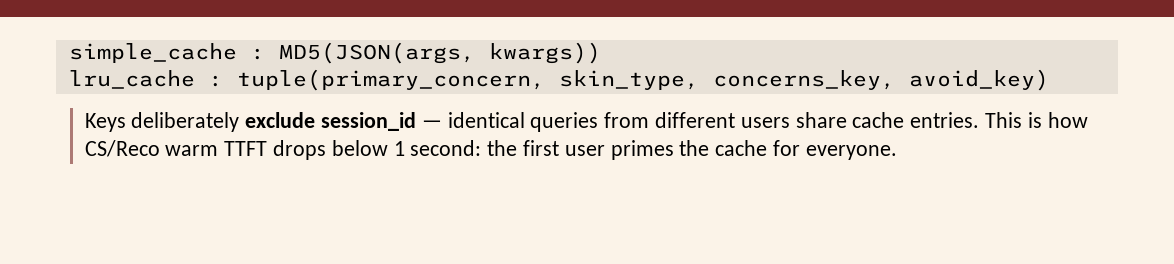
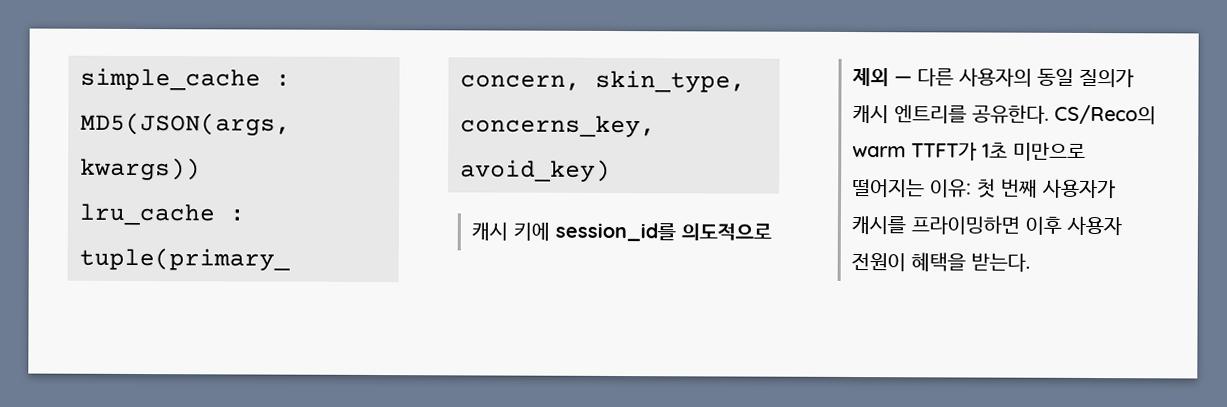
[84,112,1088,132] [84,140,897,160] Keys deliberately exclude session_id — identical queries from different users share cache entries. This is how CS/Reco warm TTFT drops below 1 second: the first user primes the cache for everyone. -> [471,222,773,242] [852,67,1135,88] [852,104,1157,125] [852,142,1087,161] [852,178,1117,199] [851,215,1123,236] [851,252,1031,272] 캐시 키에 session_id를 의도적으로 제외 — 다른 사용자의 동일 질의가 캐시 엔트리를 공유한다. CS/Reco의 warm TTFT가 1초 미만으로 떨어지는 이유: 첫 번째 사용자가 캐시를 프라이밍하면 이후 사용자 전원이 혜택을 받는다.

